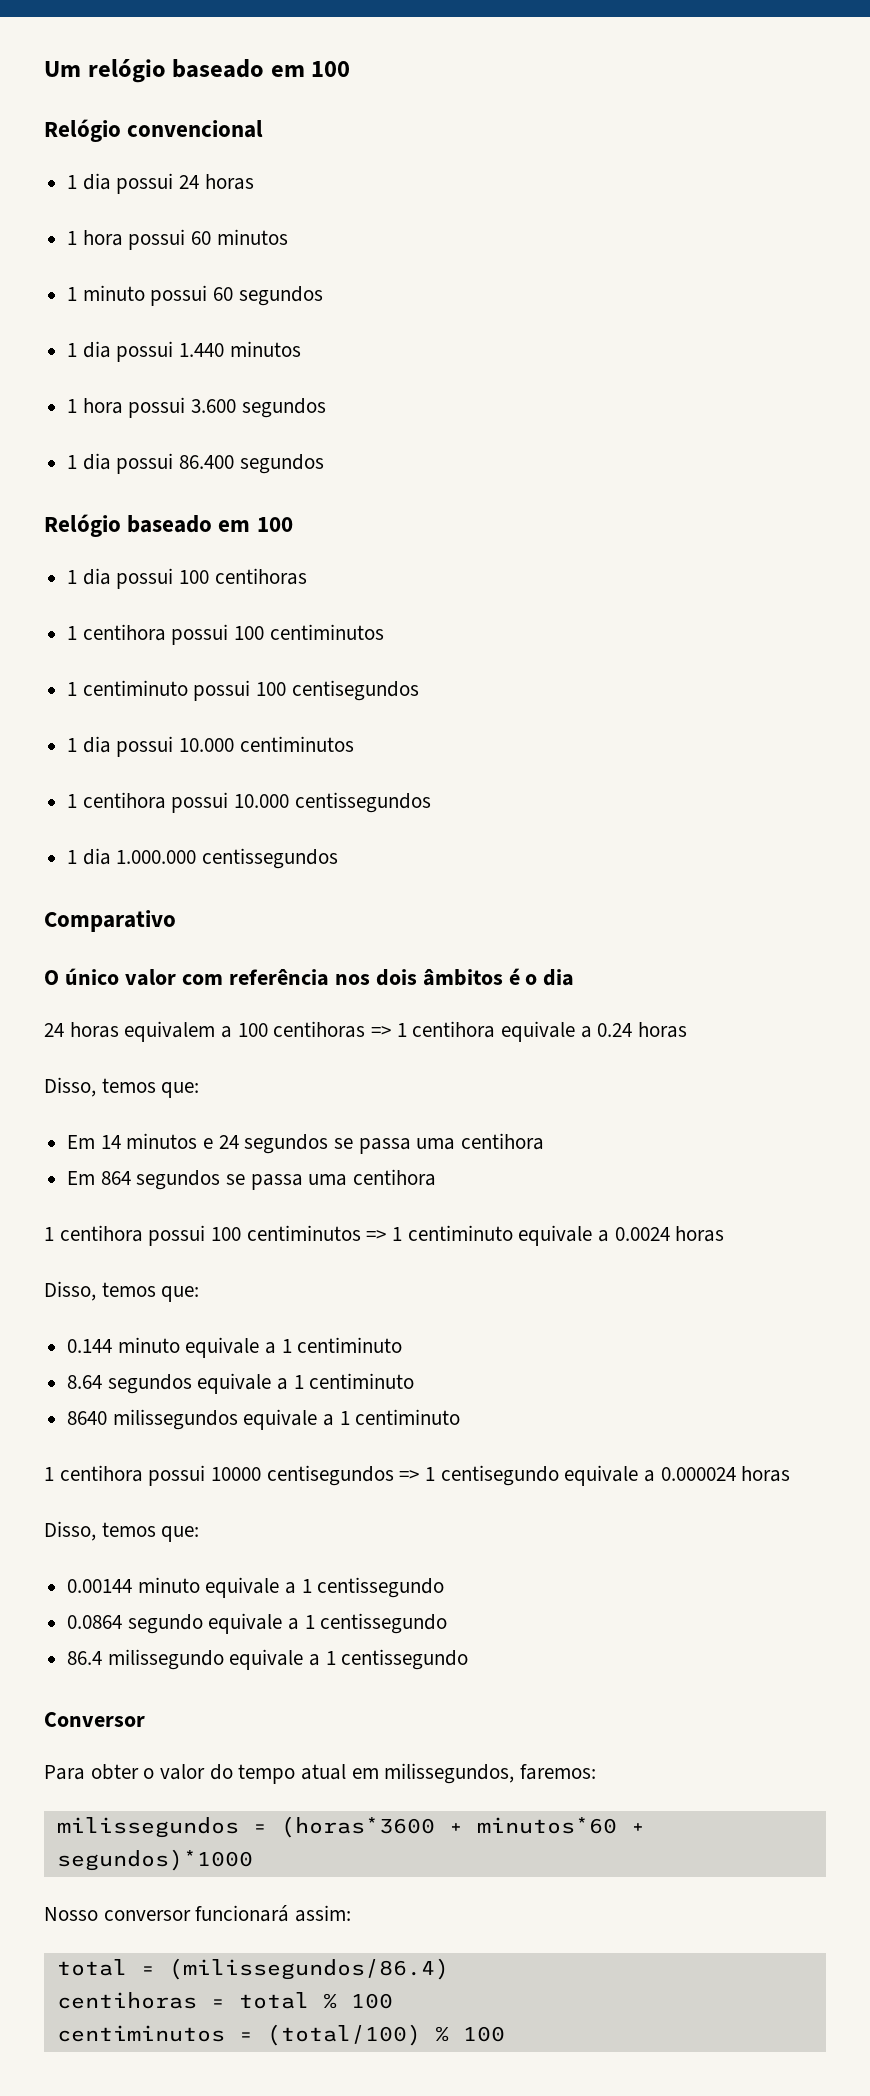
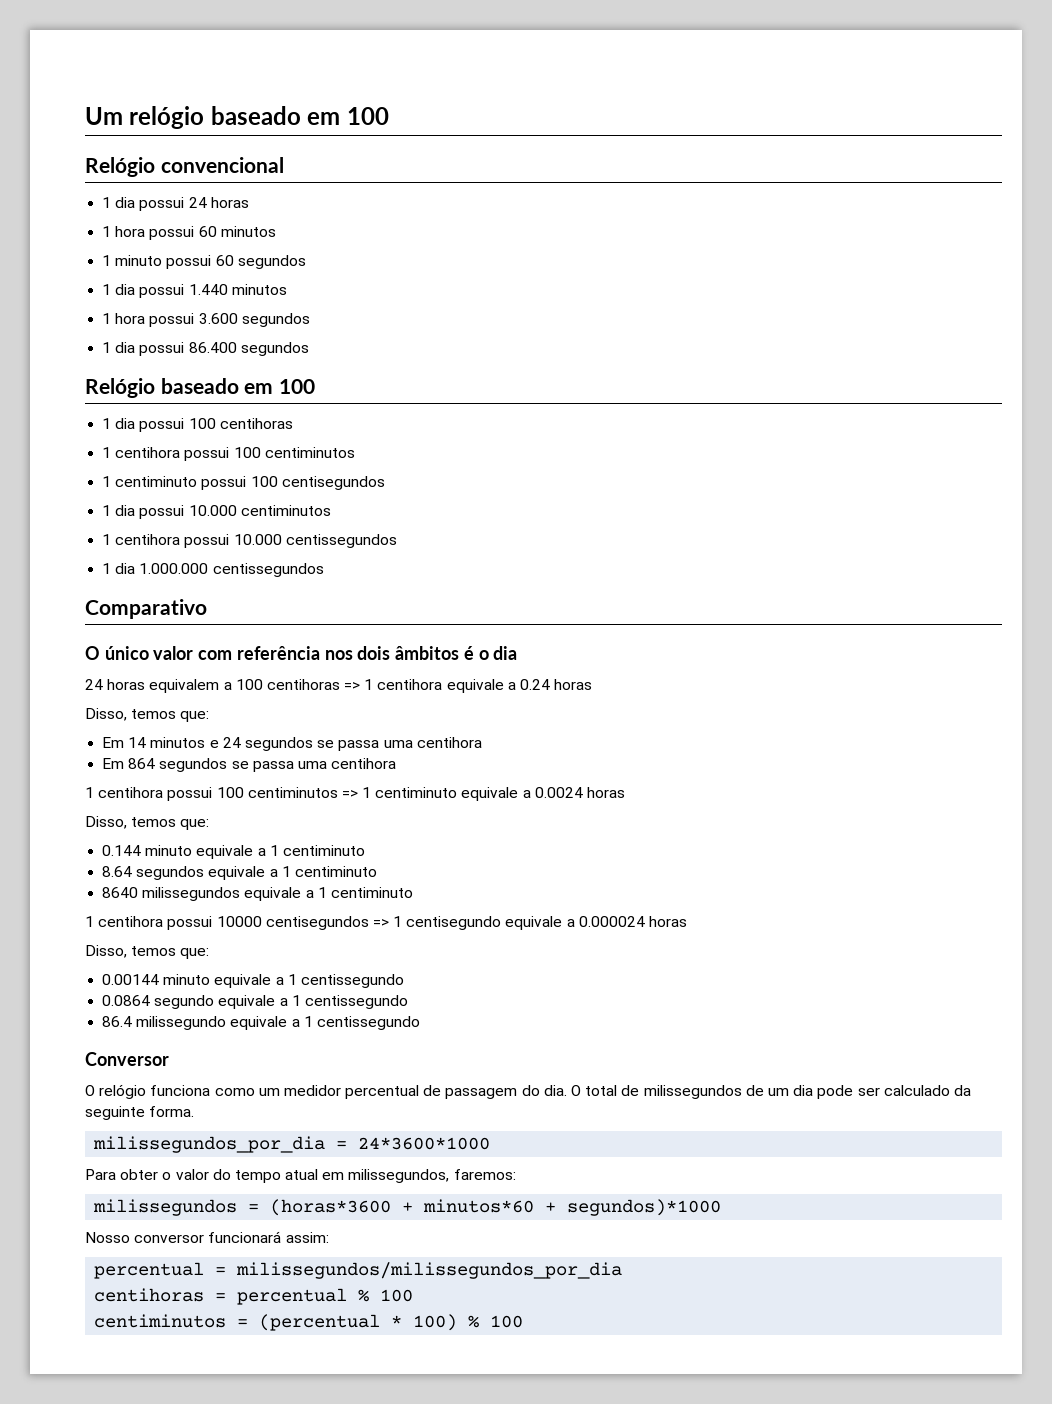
(145, 1719) none -> [85,1084,971,1099] [85,1106,195,1120] [93,1136,491,1153] // O relógio funciona como um medidor percentual de passagem do dia. O total de milissegundos de um dia pode ser calculado da seguinte forma. // milissegundos_por_dia = 24*3600*1000
[56,1958,449,1980] total = (milissegundos/86.4) -> [94,1262,623,1279] percentual = milissegundos/milissegundos_por_dia
[238,1992,309,2009] total -> [237,1288,348,1305] percentual
[266,2024,421,2046] (total/100) -> [259,1314,458,1331] (percentual * 100)

